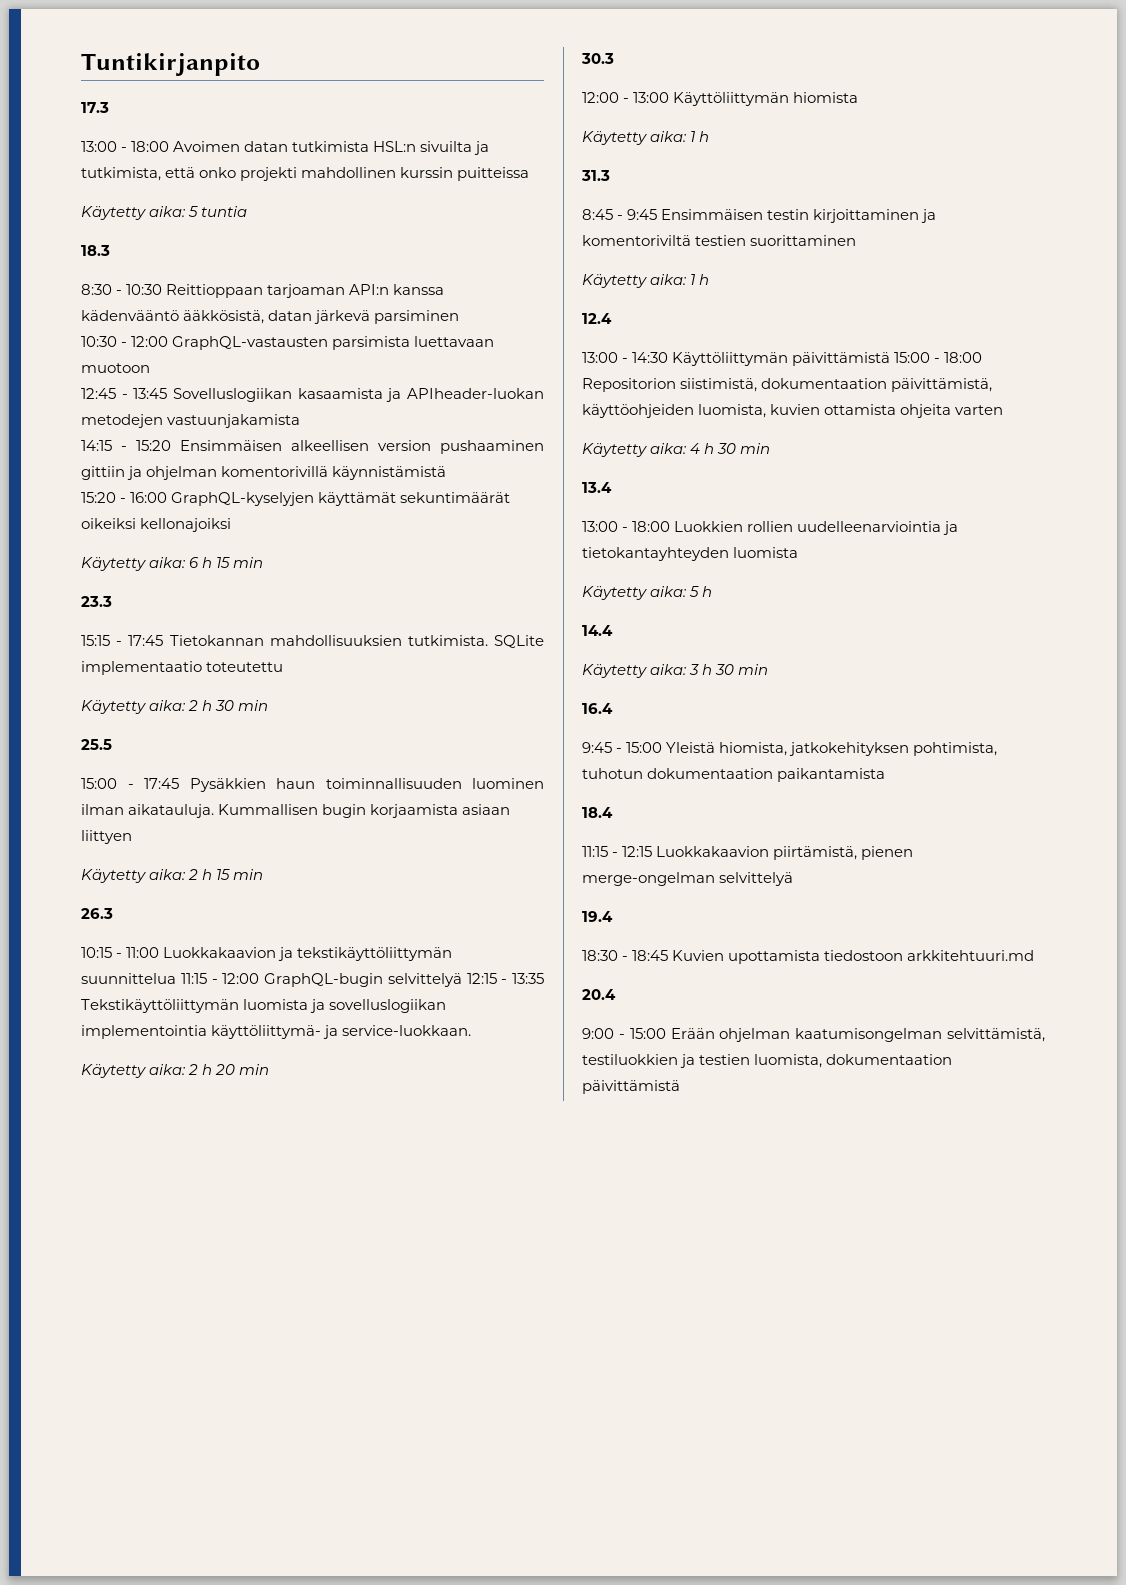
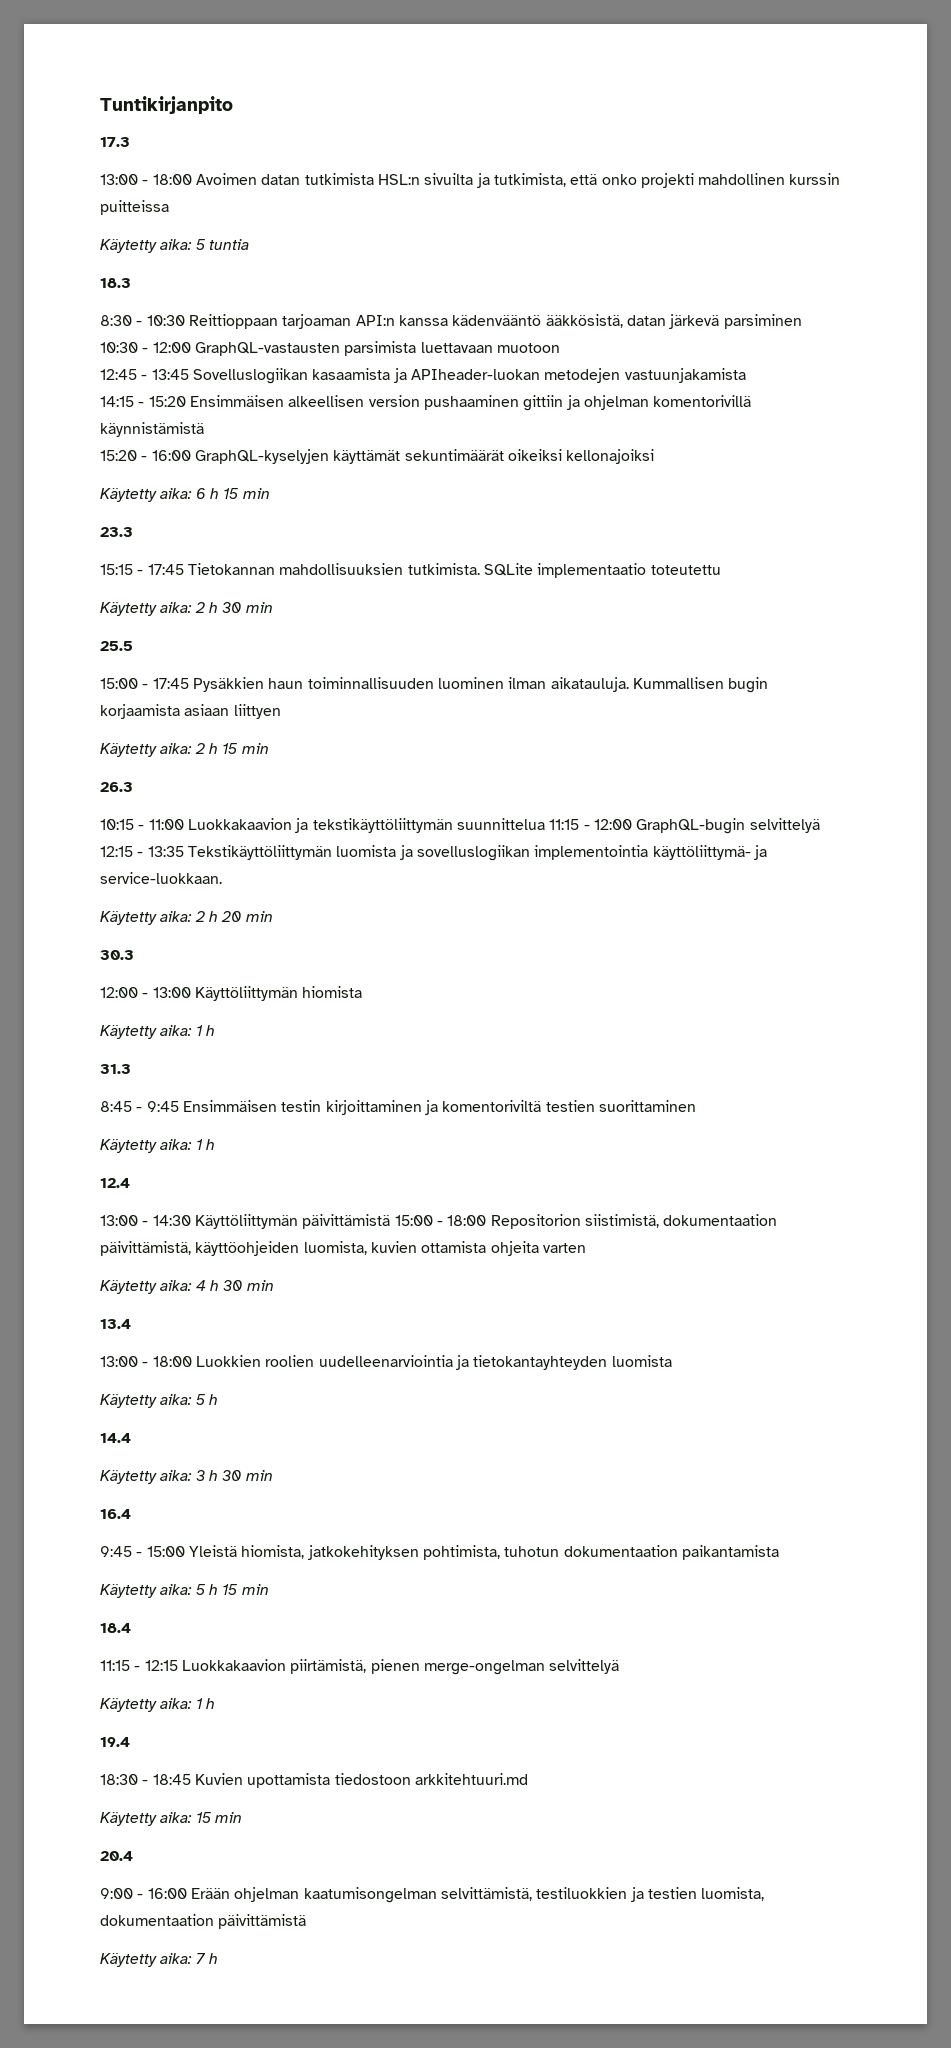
[747,521,794,532] rollien -> [265,1355,315,1367] roolien
(886, 775) none -> [100,1584,269,1598] // Käytetty aika: 5 h 15 min
(794, 879) none -> [100,1698,215,1712] // Käytetty aika: 1 h
(1035, 955) none -> [100,1812,242,1826] // Käytetty aika: 15 min
[629,1028,666,1039] 15:00 -> [147,1888,187,1899] 16:00
(680, 1087) none -> [100,1953,218,1967] // Käytetty aika: 7 h

